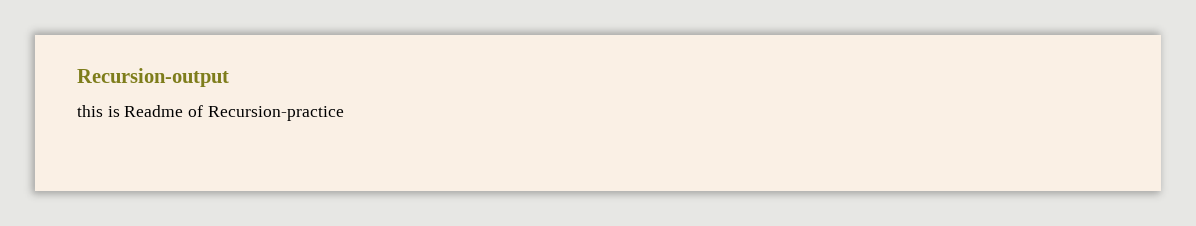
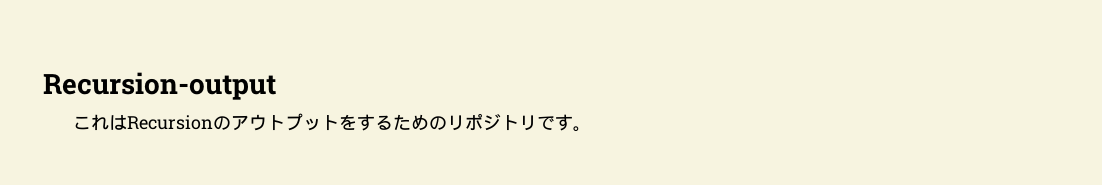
[77,105,344,121] this is Readme of Recursion-practice -> [73,113,592,132] これはRecursionのアウトプットをするためのリポジトリです。

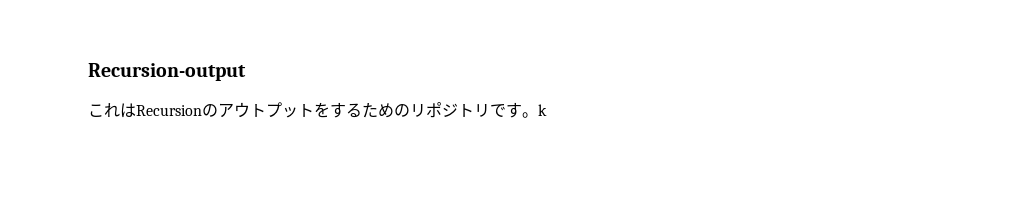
(592, 129) none -> [538,104,547,116] k

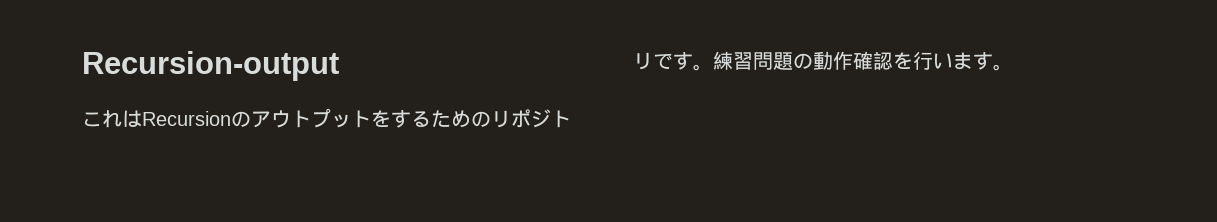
[538,104,547,116] k -> [713,51,1013,71] 練習問題の動作確認を行います。

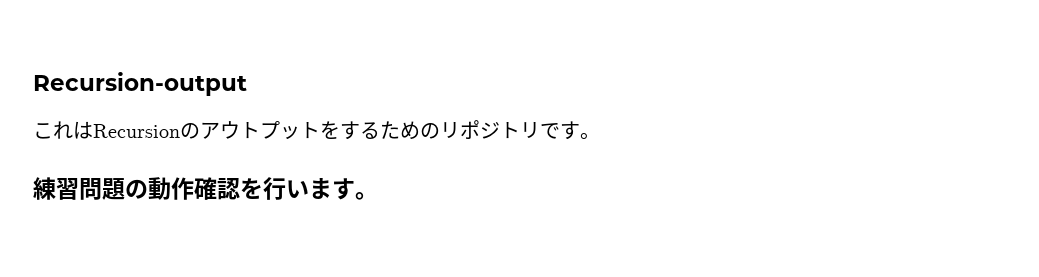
(713, 67) none -> (600, 136) //

